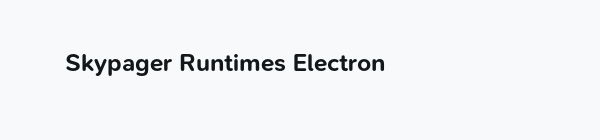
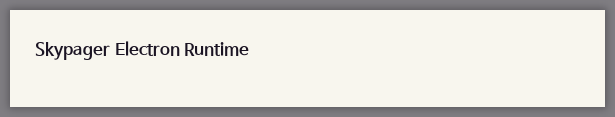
[179,54,385,72] Runtimes Electron -> [114,41,250,56] Electron Runtime

